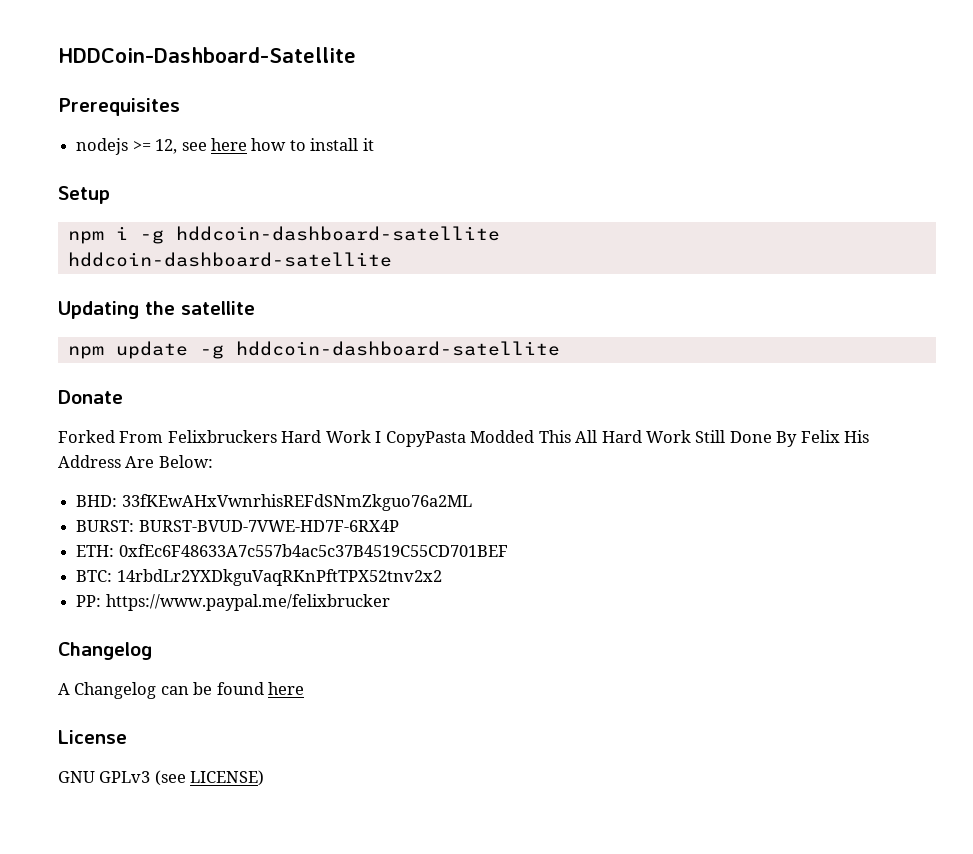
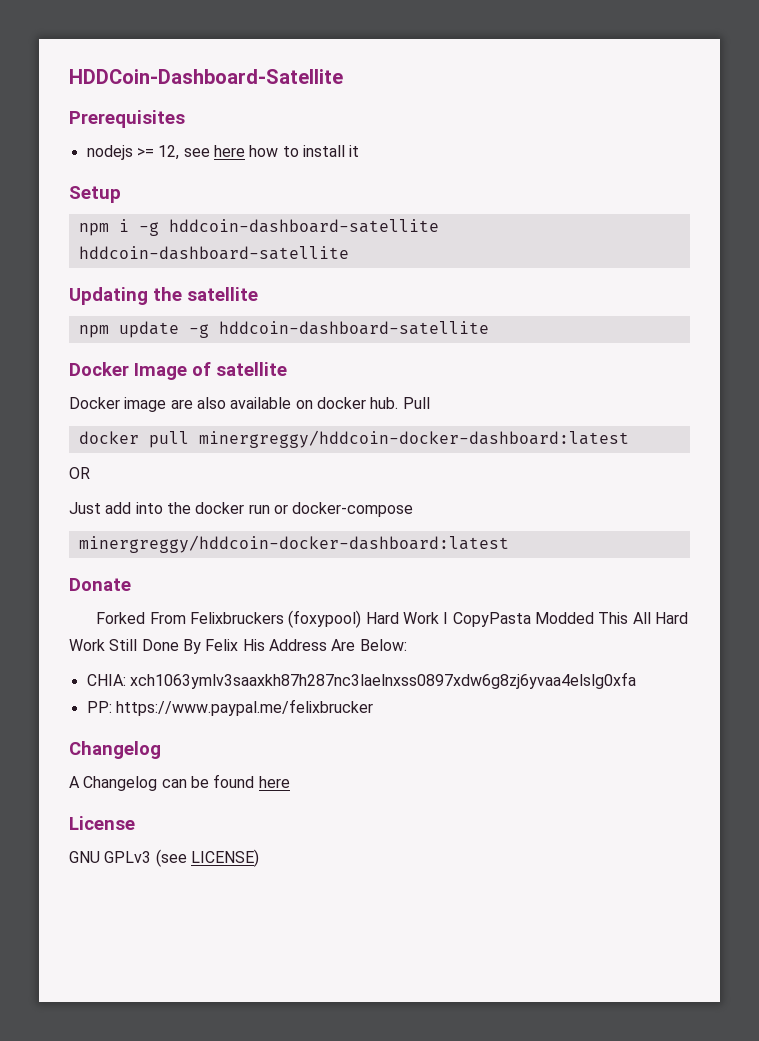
(560, 348) none -> [69,362,287,380] [69,397,430,412] [78,430,629,448] [69,467,90,479] [69,502,414,517] [78,535,509,553] // Docker Image of satellite // Docker image are also available on docker hub. Pull // docker pull minergreggy/hddcoin-docker-dashboard:latest // OR // Just add into the docker run or docker-compose // minergreggy/hddcoin-docker-dashboard:latest
(277, 436) none -> [288,610,362,628] (foxypool)
[76,494,472,511] [76,520,399,532] [76,544,508,557] [76,569,442,586] BHD: 33fKEwAHxVwnrhisREFdSNmZkguo76a2ML // BURST: BURST-BVUD-7VWE-HD7F-6RX4P // ETH: 0xfEc6F48633A7c557b4ac5c37B4519C55CD701BEF // BTC: 14rbdLr2YXDkguVaqRKnPftTPX52tnv2x2 -> [86,672,636,689] CHIA: xch1063ymlv3saaxkh87h287nc3laelnxss0897xdw6g8zj6yvaa4elslg0xfa

